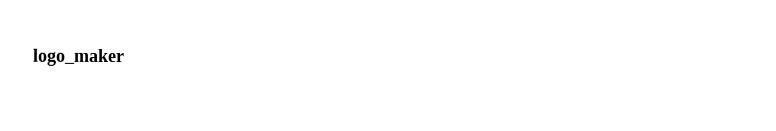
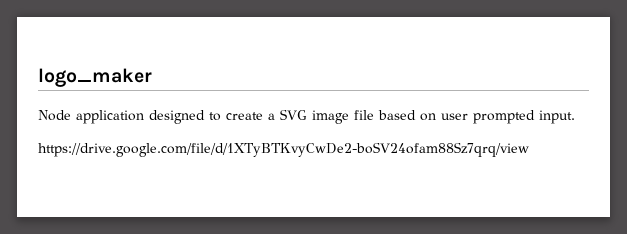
(125, 57) none -> [38,109,575,124] [38,142,529,157] // Node application designed to create a SVG image file based on user prompted input. // https://drive.google.com/file/d/1XTyBTKvyCwDe2-boSV24ofam88Sz7qrq/view

